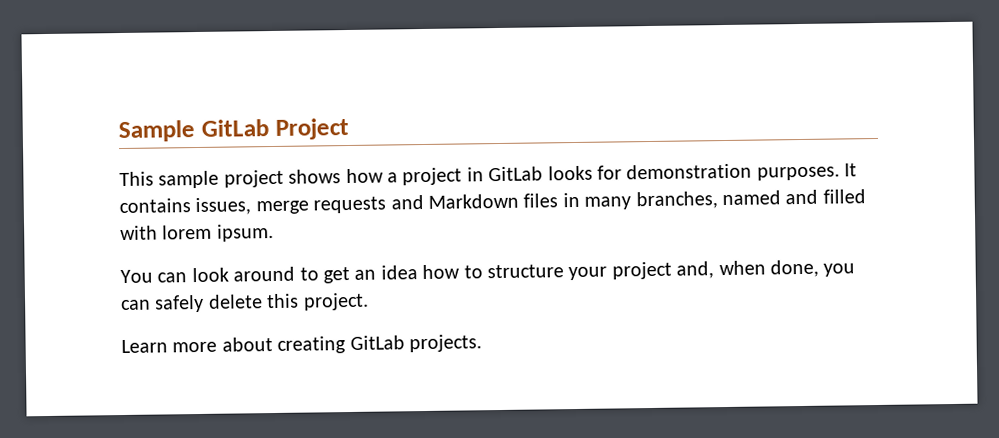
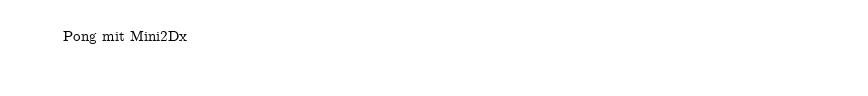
[118,117,349,143] [119,163,858,189] [119,189,866,216] [120,224,274,242] [120,259,856,284] [121,292,369,313] [121,334,482,354] Sample GitLab Project // This sample project shows how a project in GitLab looks for demonstration purposes. It contains issues, merge requests and Markdown files in many branches, named and filled with lorem ipsum. // You can look around to get an idea how to structure your project and, when done, you can safely delete this project. // Learn more about creating GitLab projects. -> [63,30,187,44] Pong mit Mini2Dx

